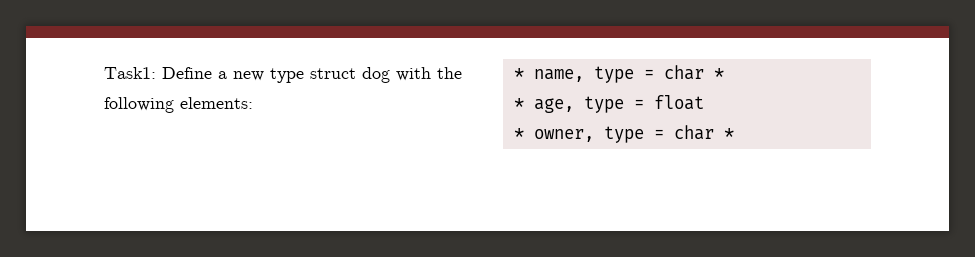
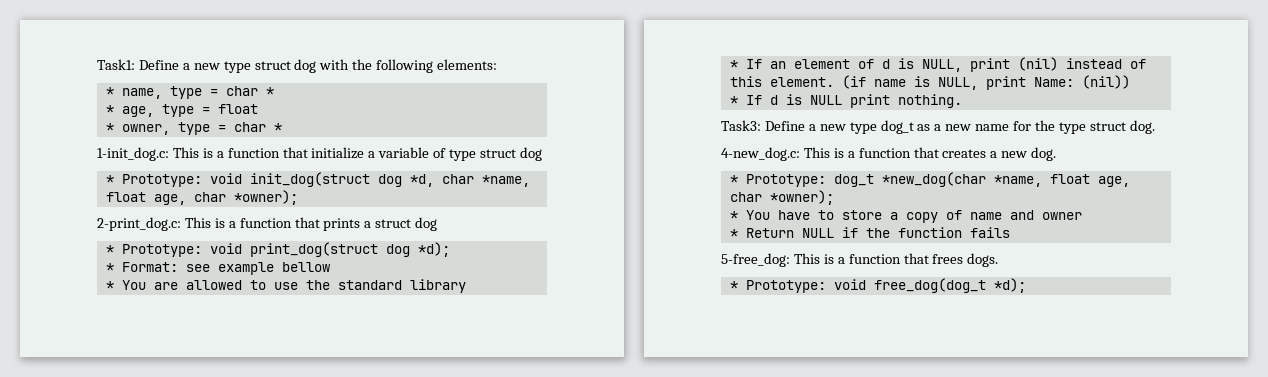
(734, 133) none -> [97,147,542,161] [105,172,530,187] [105,190,298,205] [97,217,438,231] [105,242,450,257] [105,262,330,275] [105,279,466,293] [729,57,1146,72] [729,75,1130,90] [729,94,962,108] [721,120,1155,134] [721,147,1057,161] [729,172,1130,187] [729,190,834,205] [729,210,1082,223] [729,227,1010,238] [721,253,999,267] [729,278,1026,293] // 1-init_dog.c: This is a function that initialize a variable of type struct dog // * Prototype: void init_dog(struct dog *d, char *name, float age, char *owner); // 2-print_dog.c: This is a function that prints a struct dog // * Prototype: void print_dog(struct dog *d); // * Format: see example bellow // * You are allowed to use the standard library // * If an element of d is NULL, print (nil) instead of this element. (if name is NULL, print Name: (nil)) // * If d is NULL print nothing. // Task3: Define a new type dog_t as a new name for the type struct dog. // 4-new_dog.c: This is a function that creates a new dog. // * Prototype: dog_t *new_dog(char *name, float age, char *owner); // * You have to store a copy of name and owner // * Return NULL if the function fails // 5-free_dog: This is a function that frees dogs. // * Prototype: void free_dog(dog_t *d);

